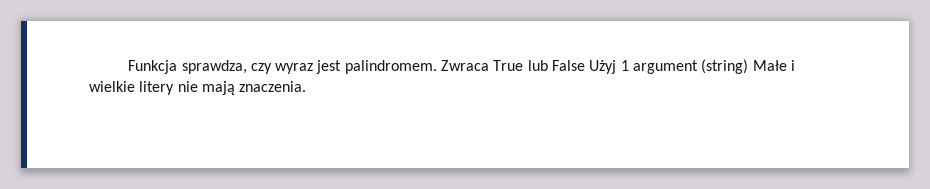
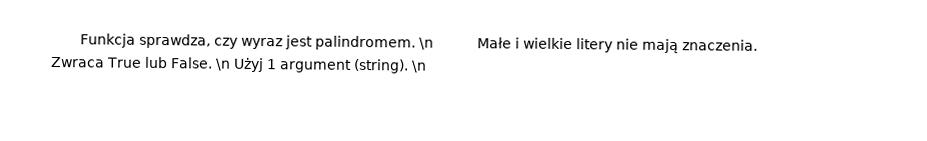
(437, 67) none -> [419,37,435,50] \n
[552,60,586,71] False -> [170,57,231,71] False. \n
[701,59,749,74] (string) -> [352,58,427,74] (string). \n

